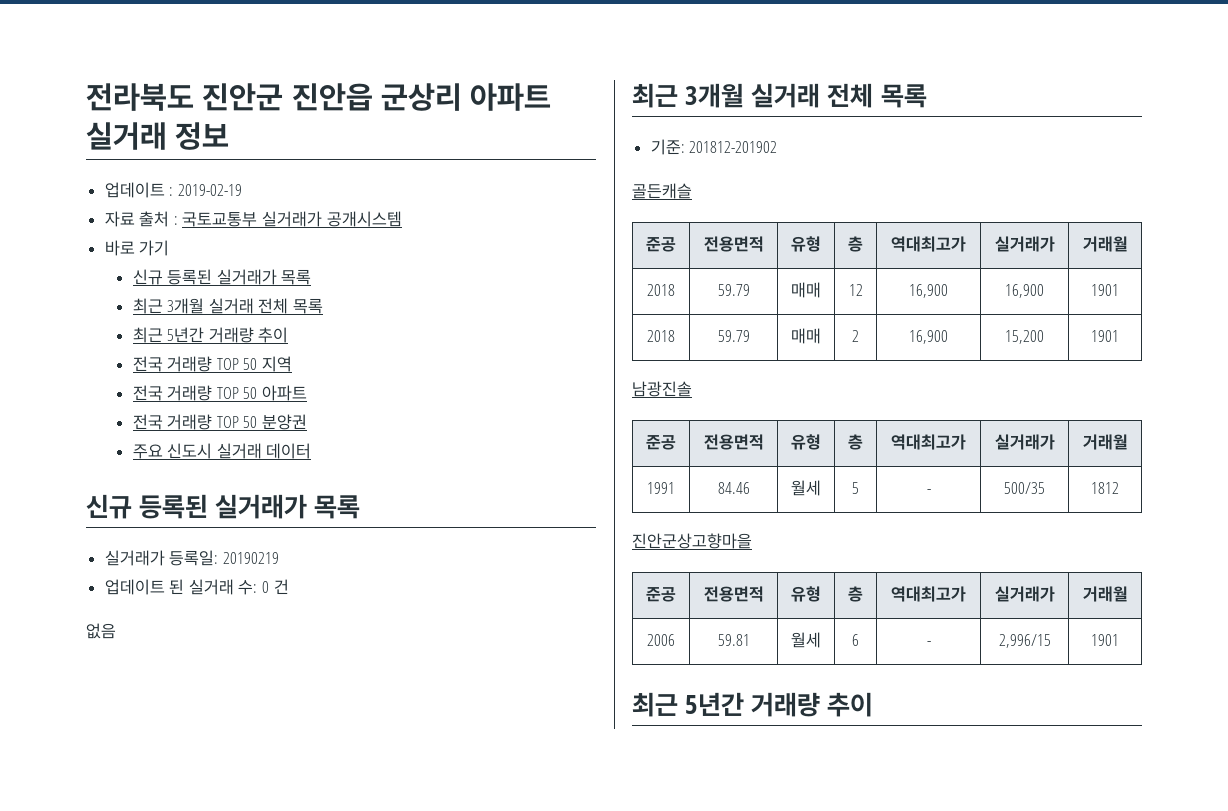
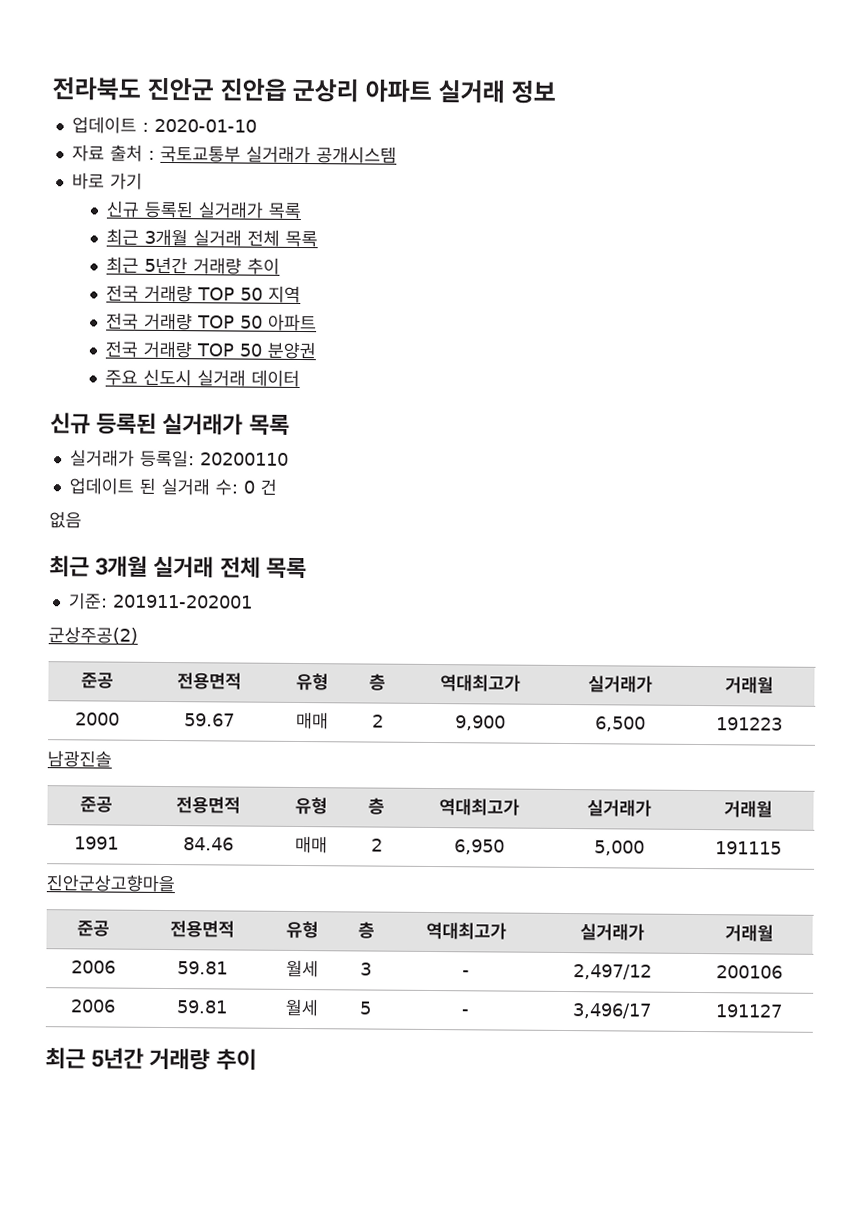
[177,184,242,196] 2019-02-19 -> [153,118,257,133] 2020-01-10
[222,552,279,564] 20190219 -> [199,452,289,466] 20200110
[689,141,778,153] [632,183,692,199] [646,237,676,252] [703,236,764,252] [791,236,821,252] [848,236,863,252] [891,236,966,252] [994,236,1055,252] [1082,236,1128,252] [647,284,675,296] [717,284,750,296] [791,282,821,298] [848,284,863,296] [909,284,948,298] [1005,284,1044,298] [1091,284,1119,296] [647,330,675,342] [717,330,750,342] [791,328,821,344] [852,330,859,342] [909,330,948,344] [1005,330,1044,344] [1091,330,1119,342] 201812-201902 // 골든캐슬 // 준공 | 전용면적 | 유형 | 층 | 역대최고가 | 실거래가 | 거래월 // 2018 | 59.79 | 매매 | 12 | 16,900 | 16,900 | 1901 // 2018 | 59.79 | 매매 | 2 | 16,900 | 15,200 | 1901 -> [111,594,253,609] [48,626,138,644] [80,672,114,689] [176,672,242,690] [295,672,329,691] [369,673,386,691] [439,674,521,692] [587,675,653,693] [725,676,774,694] [74,712,120,726] [183,713,235,727] [295,711,329,730] [371,714,384,728] [454,715,506,731] [594,716,646,732] [716,717,783,731] 201911-202001 // 군상주공(2) // 준공 | 전용면적 | 유형 | 층 | 역대최고가 | 실거래가 | 거래월 // 2000 | 59.67 | 매매 | 2 | 9,900 | 6,500 | 191223
[791,480,821,496] [852,482,859,494] [926,489,931,494] [1004,482,1045,494] [1091,482,1119,494] 월세 | 5 | - | 500/35 | 1812 -> [294,835,328,854] [370,838,383,852] [453,839,505,855] [593,840,645,856] [715,841,782,855] 매매 | 2 | 6,950 | 5,000 | 191115
[852,634,859,646] [926,641,931,646] [998,634,1051,648] [1091,634,1119,646] 6 | - | 2,996/15 | 1901 -> [360,962,372,976] [462,970,470,977] [573,964,652,980] [715,965,783,979] [70,999,116,1013] [175,1000,228,1014] [284,998,319,1017] [359,1001,372,1015] [461,1009,469,1016] [572,1003,652,1019] [714,1004,783,1018] 3 | - | 2,497/12 | 200106 // 2006 | 59.81 | 월세 | 5 | - | 3,496/17 | 191127

